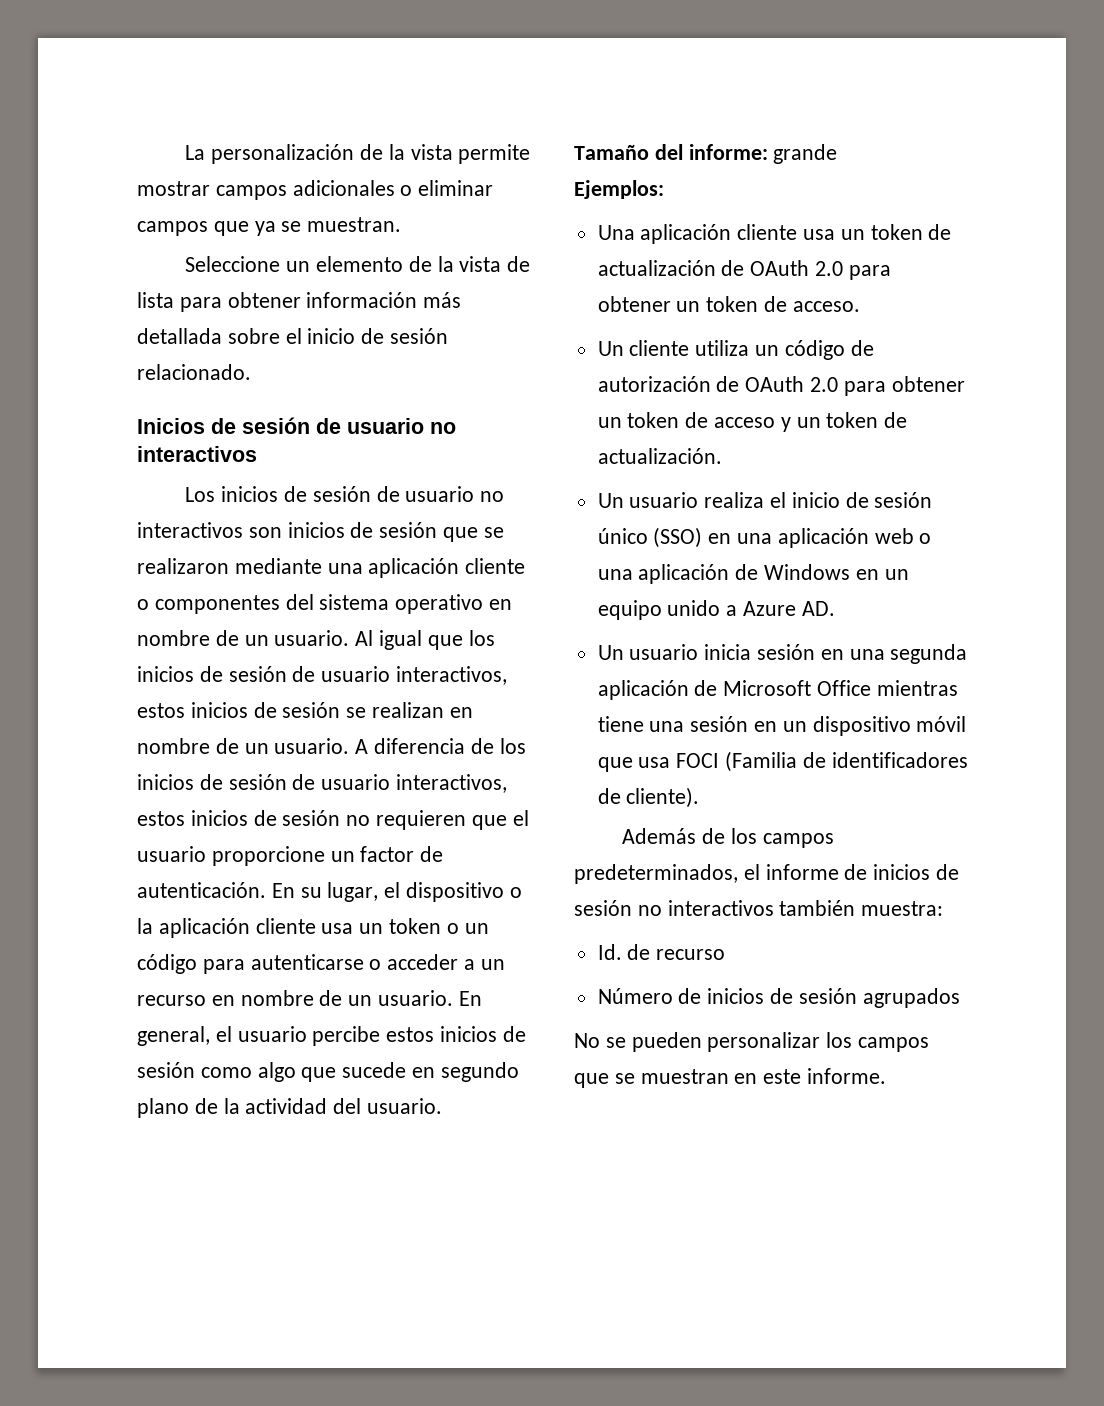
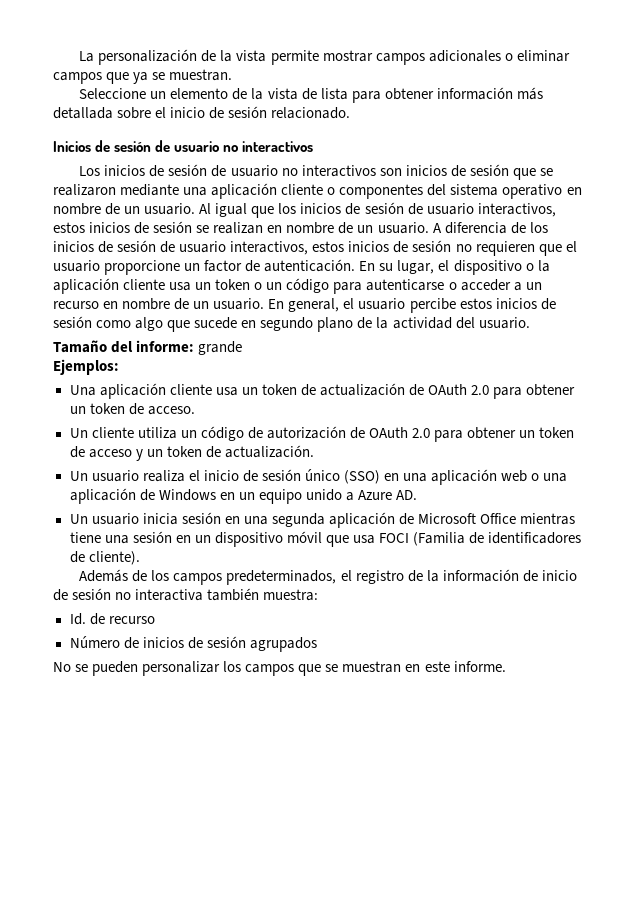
[765,864,960,880] [574,900,774,916] informe de inicios de sesión no interactivos -> [355,569,577,584] [53,588,204,601] registro de la información de inicio de sesión no interactiva

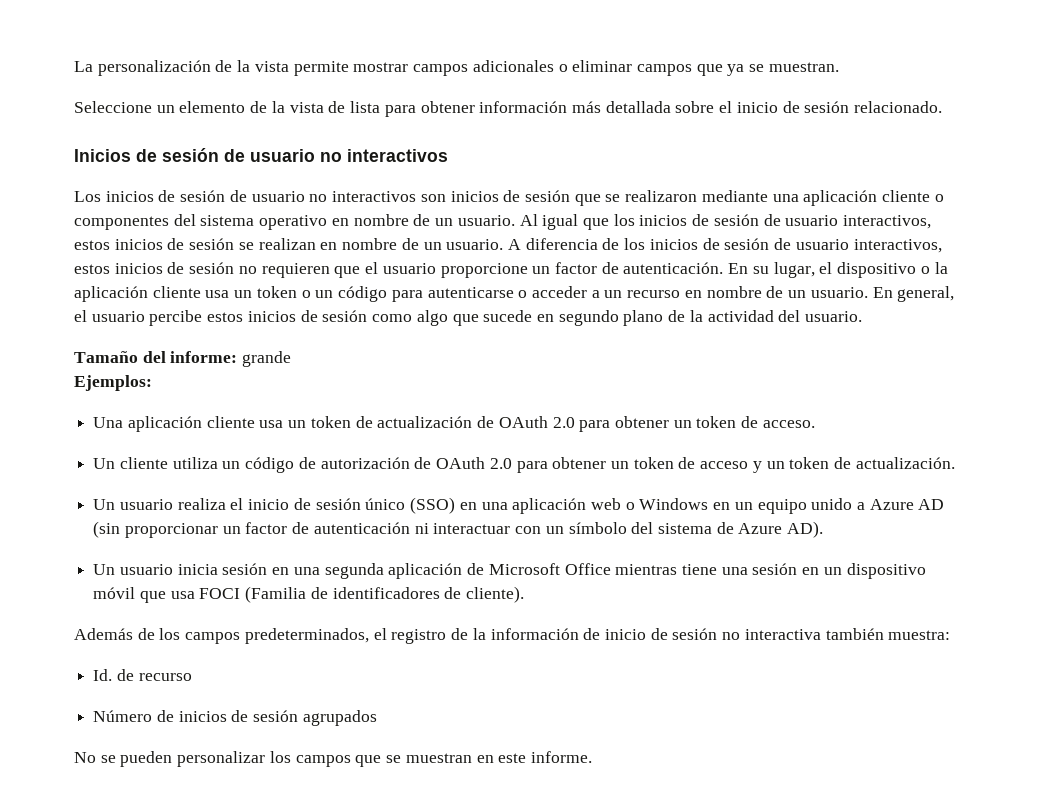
[543,473,568,482] [69,488,155,504] una aplicación de -> (635, 506) none
[395,490,417,500] AD. -> [918,499,945,510] [93,521,824,538] AD (sin proporcionar un factor de autenticación ni interactuar con un símbolo del sistema de Azure AD).

